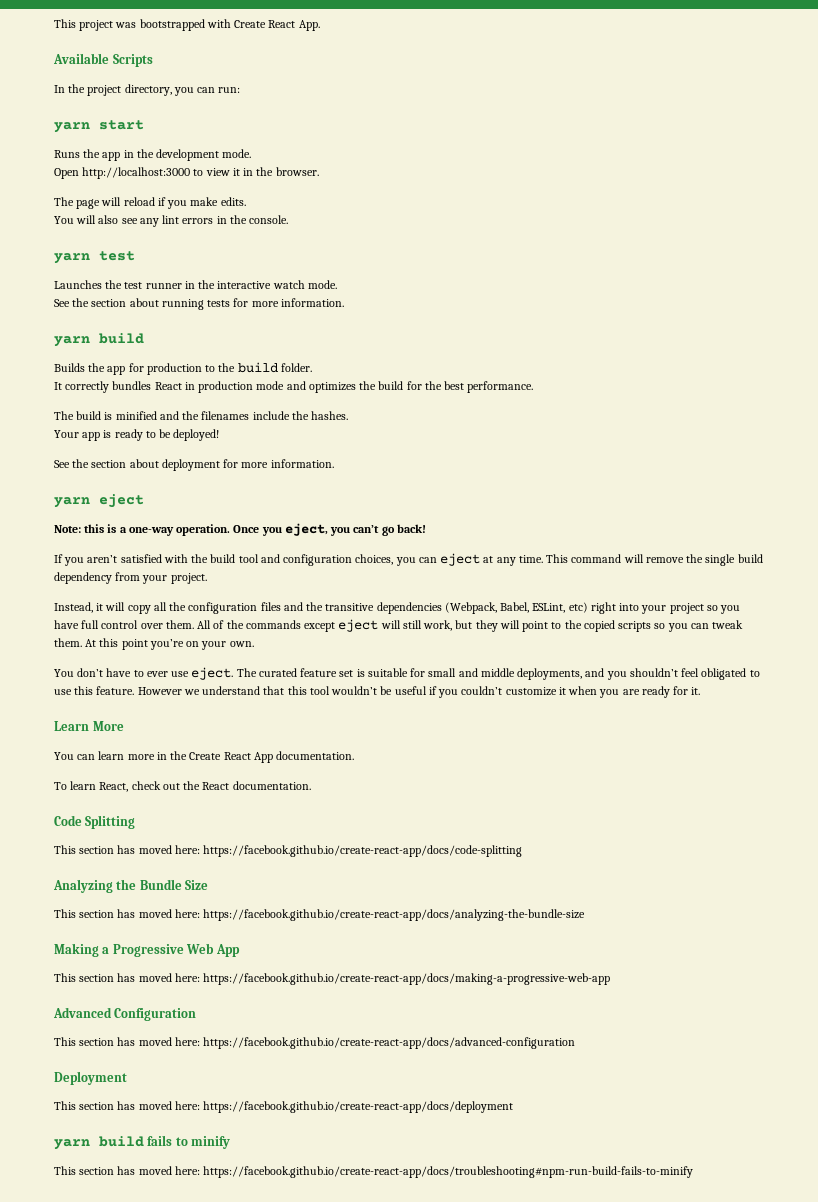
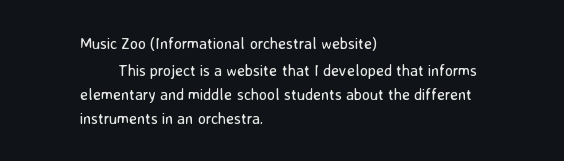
[54,19,320,31] [53,53,153,67] [54,84,241,96] [54,120,144,133] [54,149,252,161] [54,167,319,179] [54,197,246,209] [54,215,289,227] [54,251,135,264] [54,280,337,289] [54,298,344,310] [54,333,144,347] [54,362,312,375] [54,381,534,393] [54,411,349,420] [54,429,220,441] [54,459,334,471] [54,494,144,508] [54,523,426,536] [54,553,763,566] [54,572,207,584] [54,602,741,614] [54,619,744,632] [54,638,254,650] [54,667,760,680] [54,686,701,698] [54,721,124,731] [54,751,355,763] [54,781,311,792] [54,815,136,829] [54,845,523,857] [53,879,209,893] [54,909,586,921] [54,943,240,957] [54,973,611,985] [53,1007,197,1021] [54,1037,576,1049] [54,1071,127,1085] [54,1101,514,1113] [54,1135,231,1150] [54,1166,694,1178] This project was bootstrapped with Create React App. // Available Scripts // In the project directory, you can run: // yarn start // Runs the app in the development mode. // Open http://localhost:3000 to view it in the browser. // The page will reload if you make edits. // You will also see any lint errors in the console. // yarn test // Launches the test runner in the interactive watch mode. // See the section about running tests for more information. // yarn build // Builds the app for production to the build folder. // It correctly bundles React in production mode and optimizes the build for the best performance. // The build is minified and the filenames include the hashes. // Your app is ready to be deployed! // See the section about deployment for more information. // yarn eject // Note: this is a one-way operation. Once you eject, you can’t go back! // If you aren’t satisfied with the build tool and configuration choices, you can eject at any time. This command will remove the single build dependency from your project. // Instead, it will copy all the configuration files and the transitive dependencies (Webpack, Babel, ESLint, etc) right into your project so you have full control over them. All of the commands except eject will still work, but they will point to the copied scripts so you can tweak them. At this point you’re on your own. // You don’t have to ever use eject. The curated feature set is suitable for small and middle deployments, and you shouldn’t feel obligated to use this feature. However we understand that this tool wouldn’t be useful if you couldn’t customize it when you are ready for it. // Learn More // You can learn more in the Create React App documentation. // To learn React, check out the React documentation. // Code Splitting // This section has moved here: https://facebook.github.io/create-react-app/docs/code-splitting // Analyzing the Bundle Size // This section has moved here: https://facebook.github.io/create-react-app/docs/analyzing-the-bundle-size // Making a Progressive Web App // This section has moved here: https://facebook.github.io/create-react-app/docs/making-a-progressive-web-app // Advanced Configuration // This section has moved here: https://facebook.github.io/create-react-app/docs/advanced-configuration // Deployment // This section has moved here: https://facebook.github.io/create-react-app/docs/deployment // yarn build fails to minify // This section has moved here: https://facebook.github.io/create-react-app/docs/troubleshooting#npm-run-build-fails-to-minify -> [80,37,377,51] [117,64,478,79] [80,88,473,103] [80,112,263,124] Music Zoo (Informational orchestral website) // This project is a website that I developed that informs elementary and middle school students about the different instruments in an orchestra.

